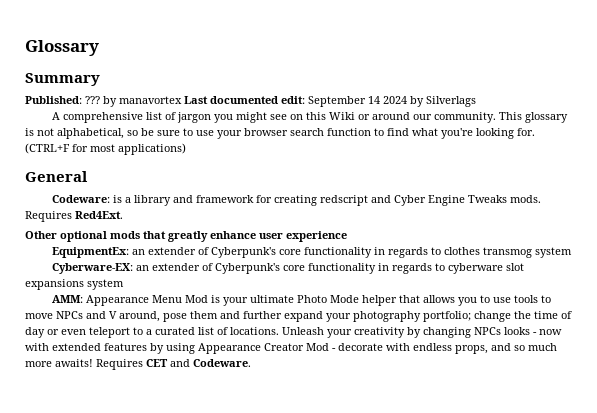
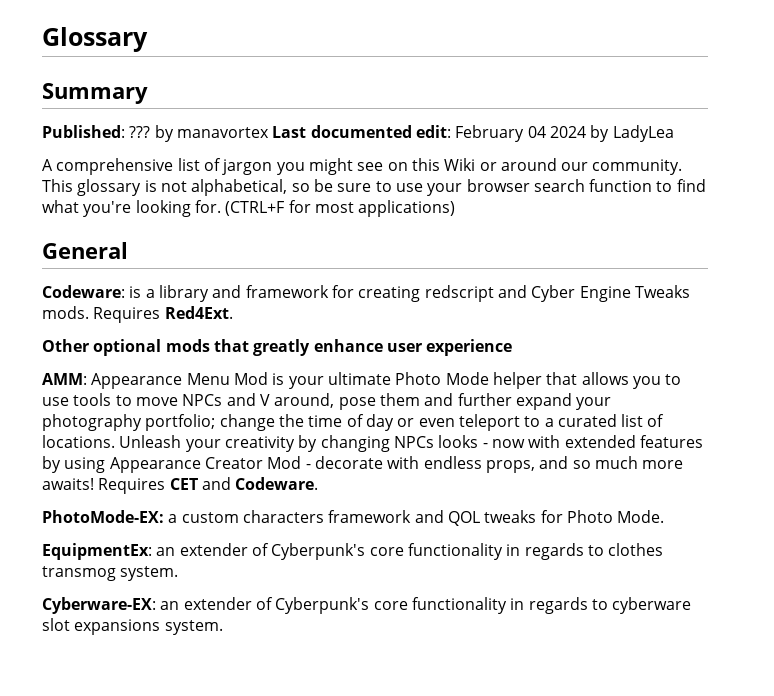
[308,96,380,107] September 14 -> [455,125,546,142] February 04
[426,96,476,107] Silverlags -> [612,125,674,142] LadyLea
[52,247,573,258] [52,263,525,274] [25,279,124,290] // EquipmentEx: an extender of Cyberpunk's core functionality in regards to clothes transmog system // Cyberware-EX: an extender of Cyberpunk's core functionality in regards to cyberware slot expansions system -> (513, 347) none
(251, 363) none -> [42,510,665,526] [42,543,664,560] [42,566,179,581] [42,597,692,614] [42,618,223,635] // PhotoMode-EX: a custom characters framework and QOL tweaks for Photo Mode. // EquipmentEx: an extender of Cyberpunk's core functionality in regards to clothes transmog system. // Cyberware-EX: an extender of Cyberpunk's core functionality in regards to cyberware slot expansions system.

